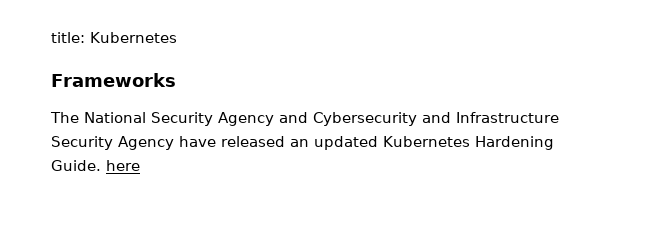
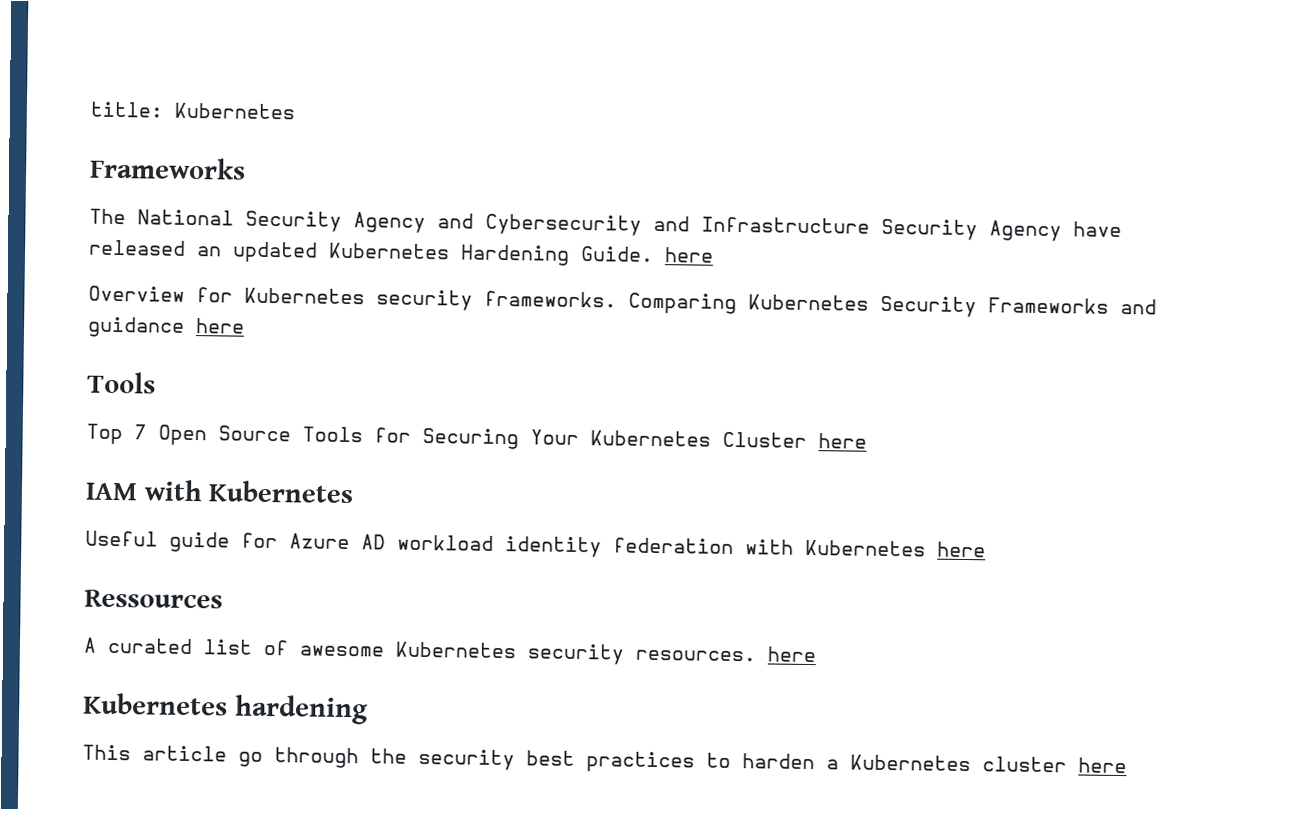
(140, 165) none -> [88,285,1157,318] [87,316,245,338] [87,371,156,394] [86,423,867,450] [85,479,355,504] [85,530,986,558] [84,589,223,609] [83,637,816,665] [83,692,368,725] [82,744,1127,774] // Overview for Kubernetes security frameworks. Comparing Kubernetes Security Frameworks and guidance here // Tools // Top 7 Open Source Tools for Securing Your Kubernetes Cluster here // IAM with Kubernetes // Useful guide for Azure AD workload identity federation with Kubernetes here // Ressources // A curated list of awesome Kubernetes security resources. here // Kubernetes hardening // This article go through the security best practices to harden a Kubernetes cluster here

